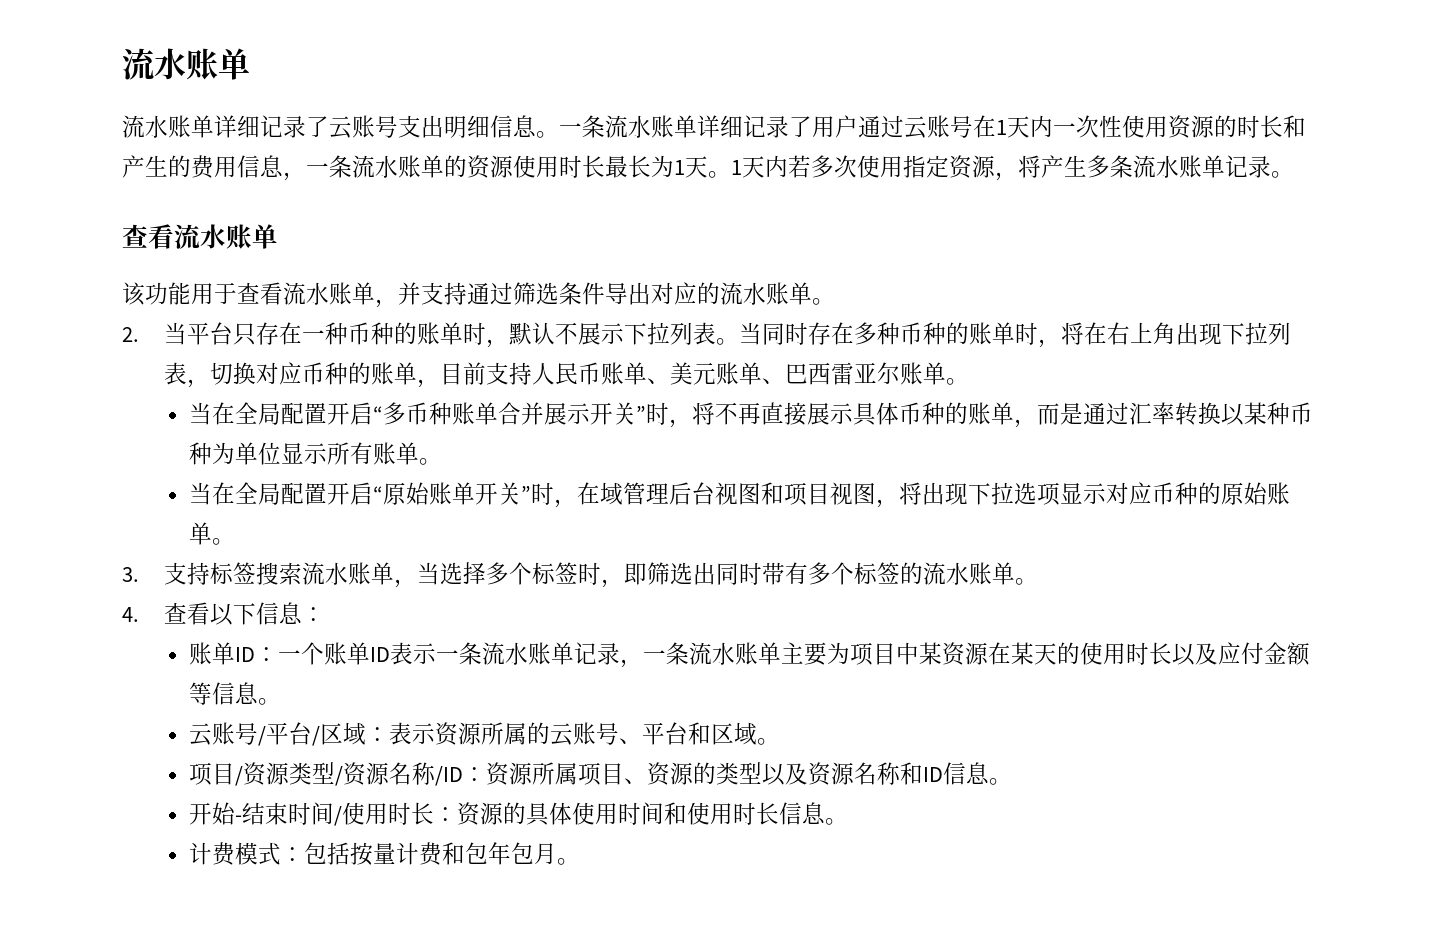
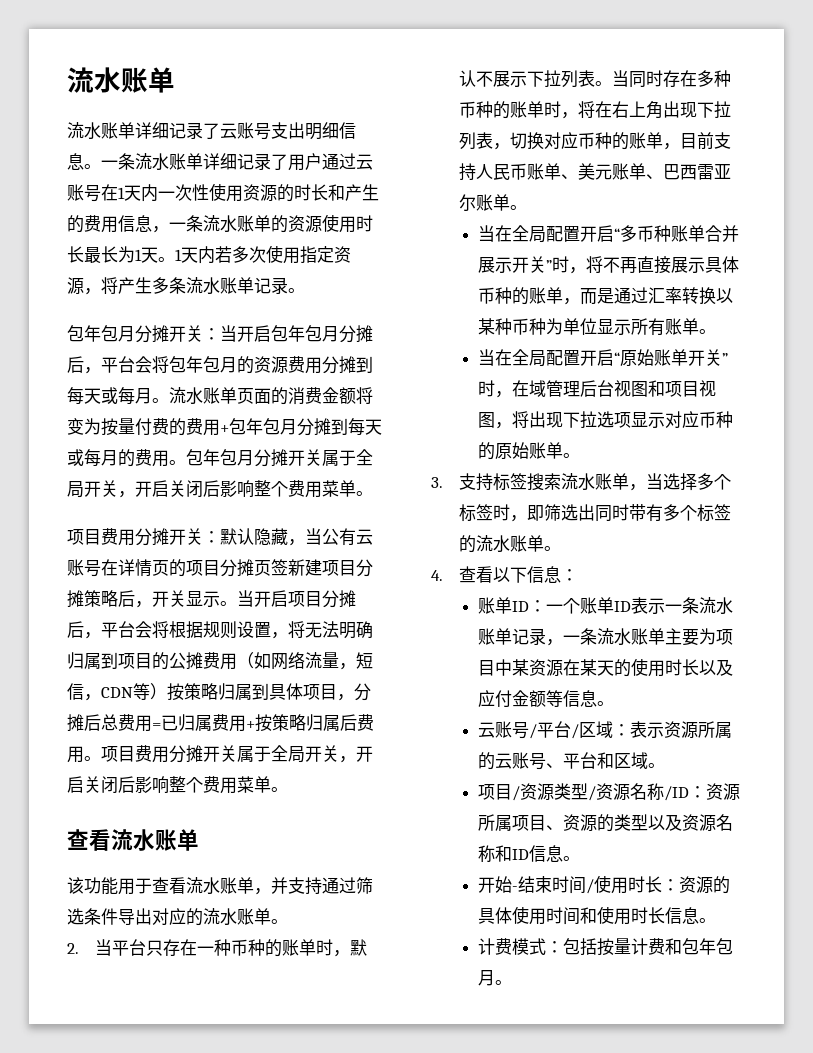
(1294, 174) none -> [67,325,373,343] [67,356,373,374] [67,387,373,405] [67,418,382,436] [67,449,373,467] [67,480,373,498] [67,528,373,546] [67,559,373,577] [67,590,356,608] [67,621,373,639] [67,652,373,670] [67,683,371,701] [67,714,374,732] [67,745,373,763] [67,776,288,794] // 包年包月分摊开关：当开启包年包月分摊后，平台会将包年包月的资源费用分摊到每天或每月。流水账单页面的消费金额将变为按量付费的费用+包年包月分摊到每天或每月的费用。包年包月分摊开关属于全局开关，开启关闭后影响整个费用菜单。 // 项目费用分摊开关：默认隐藏，当公有云账号在详情页的项目分摊页签新建项目分摊策略后，开关显示。当开启项目分摊后，平台会将根据规则设置，将无法明确归属到项目的公摊费用（如网络流量，短信，CDN等）按策略归属到具体项目，分摊后总费用=已归属费用+按策略归属后费用。项目费用分摊开关属于全局开关，开启关闭后影响整个费用菜单。

